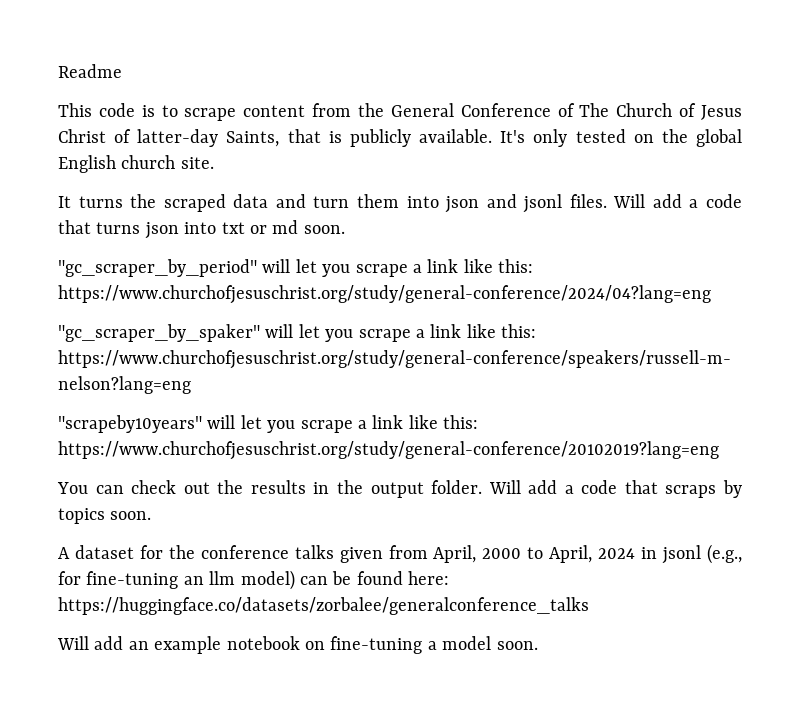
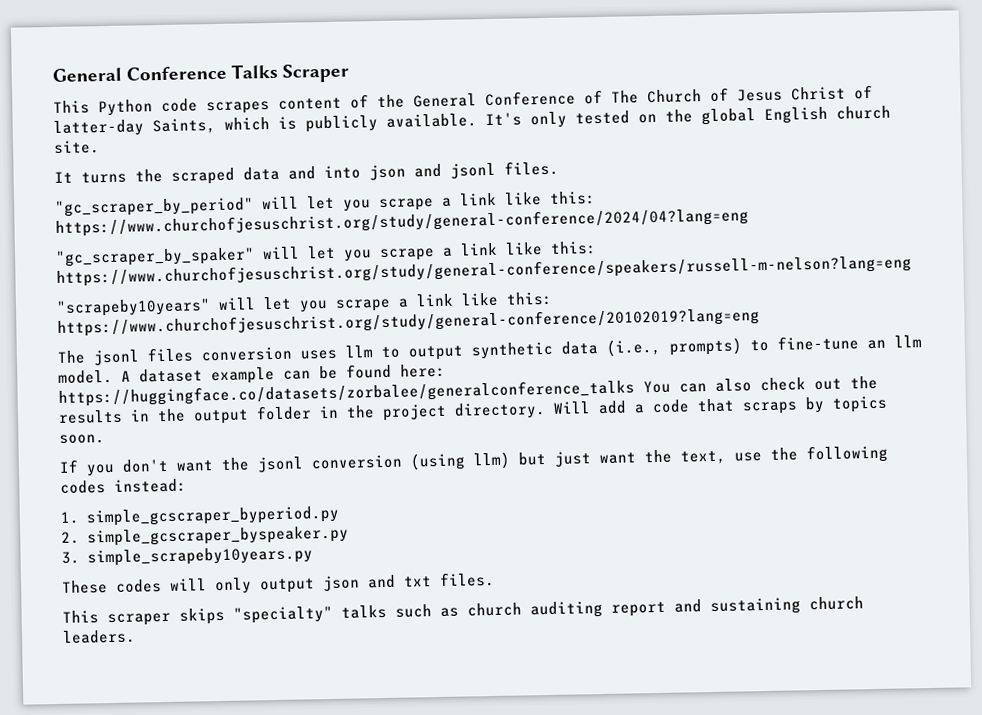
[58,64,122,78] [58,103,352,121] Readme // This code is to scrape content from -> [52,63,350,83] [53,94,369,117] General Conference Talks Scraper // This Python code scrapes content of
[287,129,321,143] that -> [224,117,270,131] which
[313,194,399,208] turn them -> (316, 173) none
[613,194,742,208] [58,220,345,239] Will add a code that turns json into txt or md soon. -> (559, 168) none
(719, 450) none -> [57,335,922,366] [58,363,446,385] [58,379,635,407] The jsonl files conversion uses llm to output synthetic data (i.e., prompts) to fine-tune an llm model. A dataset example can be found here: https://huggingface.co/datasets/zorbalee/generalconference_talks
(124, 489) none -> [715,378,752,392] also
[431,480,483,494] folder. -> [256,402,546,421] folder in the project directory.
[58,544,742,564] [58,570,450,590] [58,597,589,615] [57,636,538,654] A dataset for the conference talks given from April, 2000 to April, 2024 in jsonl (e.g., for fine-tuning an llm model) can be found here: https://huggingface.co/datasets/zorbalee/generalconference_talks // Will add an example notebook on fine-tuning a model soon. -> [59,444,888,477] [60,478,187,494] [60,505,339,527] [61,525,349,547] [61,546,313,567] [62,571,495,595] [62,596,864,627] [62,629,136,644] If you don't want the jsonl conversion (using llm) but just want the text, use the following codes instead: // 1. simple_gcscraper_byperiod.py // 2. simple_gcscraper_byspeaker.py // 3. simple_scrapeby10years.py // These codes will only output json and txt files. // This scraper skips "specialty" talks such as church auditing report and sustaining church leaders.

